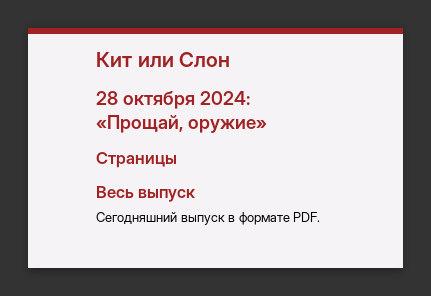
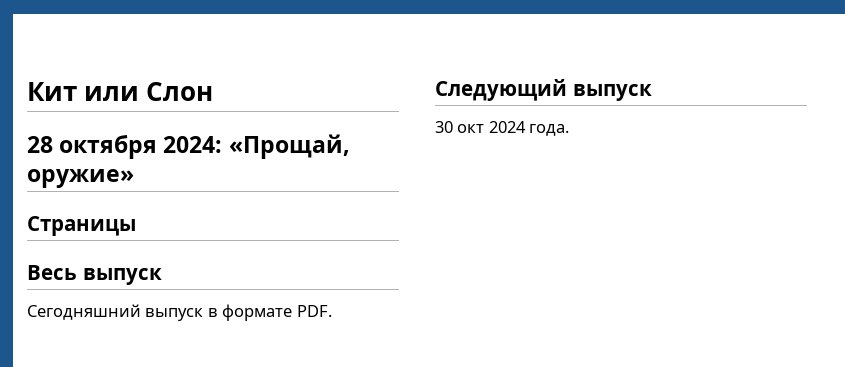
(321, 217) none -> [435,79,652,101] [435,121,570,136] // Следующий выпуск // 30 окт 2024 года.

